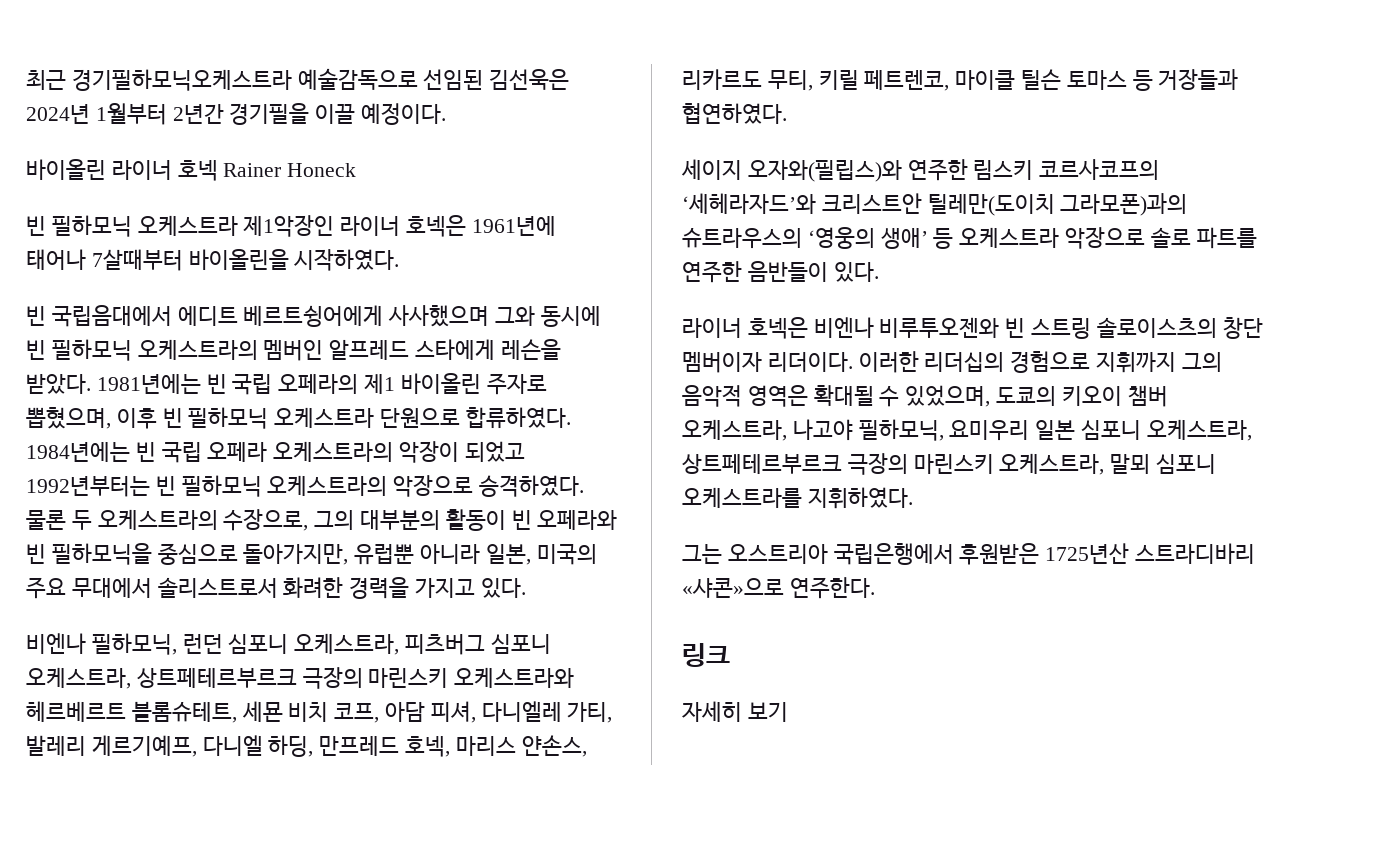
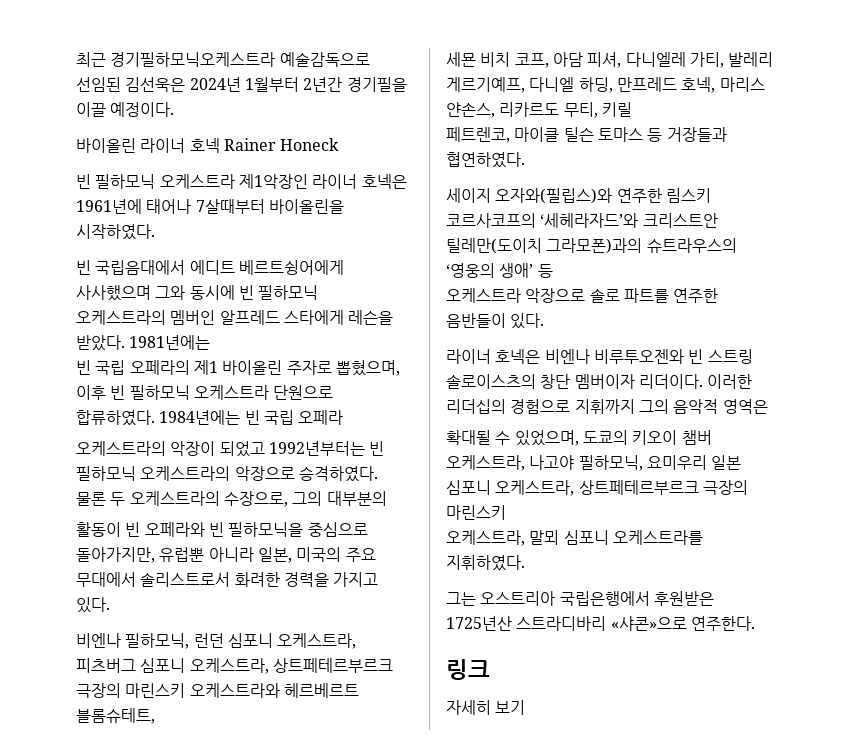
(201, 384) none -> (211, 342) //
(268, 452) none -> (344, 417) //
(441, 520) none -> (387, 498) //
(237, 712) none -> (155, 716) //
(859, 80) none -> (632, 109) //
(954, 238) none -> (553, 271) //
(808, 396) none -> (768, 406) //
(994, 464) none -> (506, 512) //

